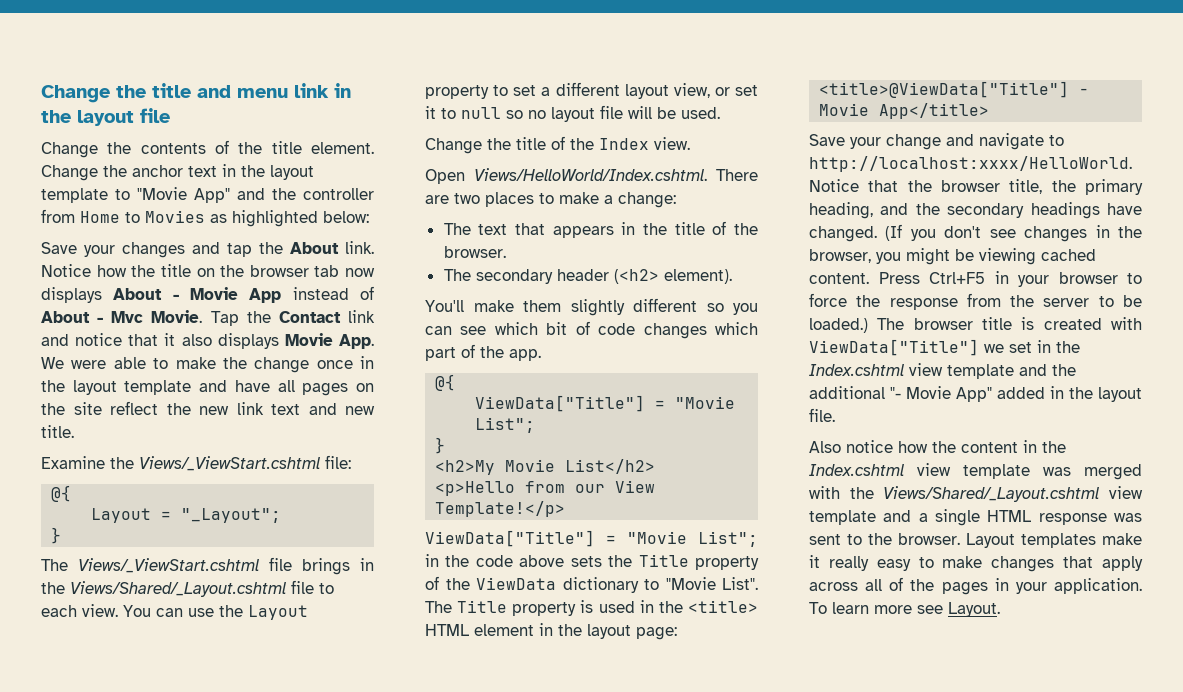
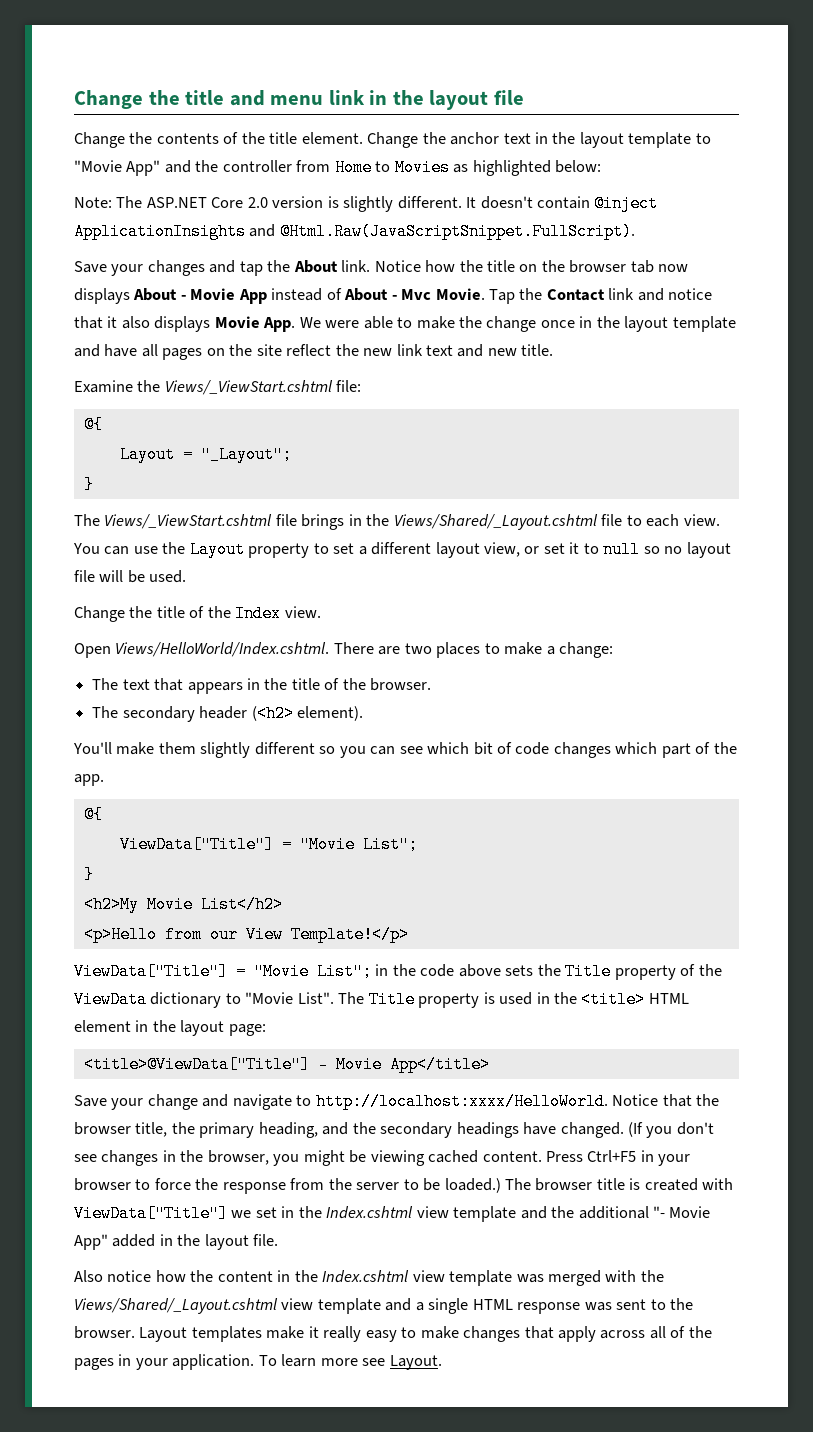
(369, 217) none -> [74,195,659,212] [74,223,635,240] // Note: The ASP.NET Core 2.0 version is slightly different. It doesn't contain @inject ApplicationInsights and @Html.Raw(JavaScriptSnippet.FullScript).

